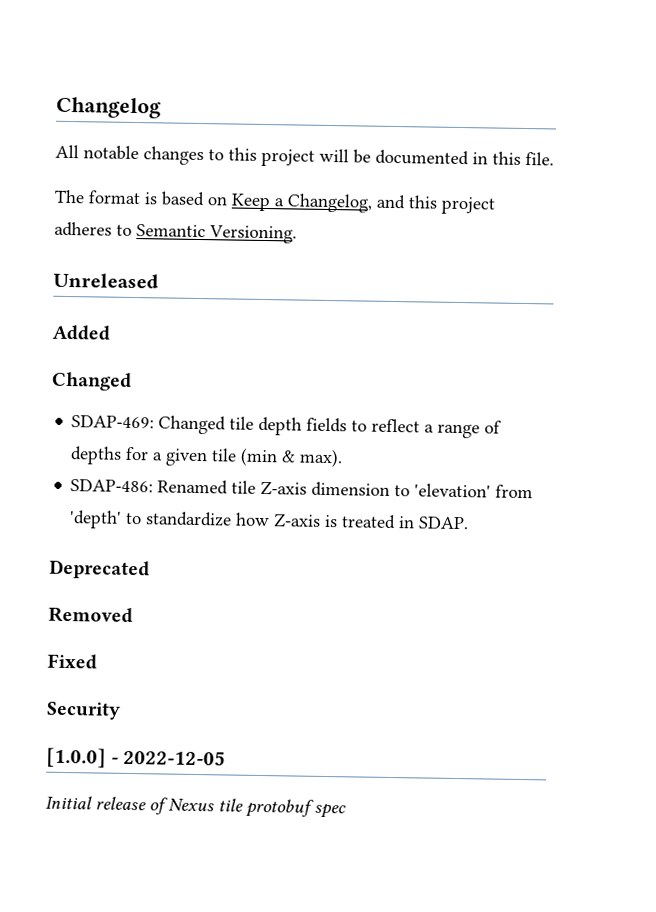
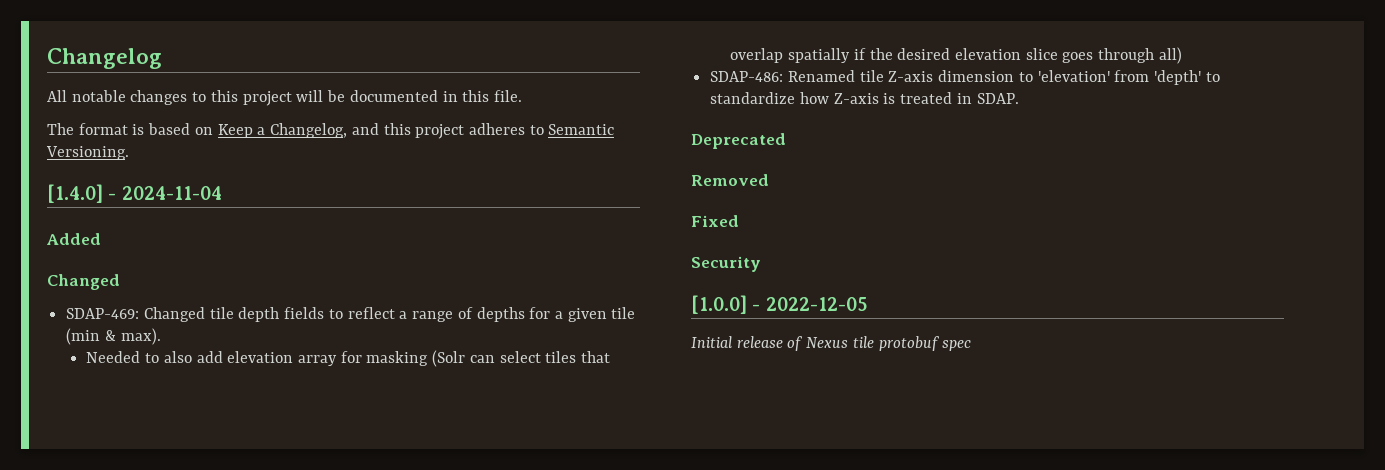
[53,272,159,289] Unreleased -> [47,184,222,203] [1.4.0] - 2024-11-04
(344, 458) none -> [86,350,611,367] [730,47,1182,64] // Needed to also add elevation array for masking (Solr can select tiles that overlap spatially if the desired elevation slice goes through all)

